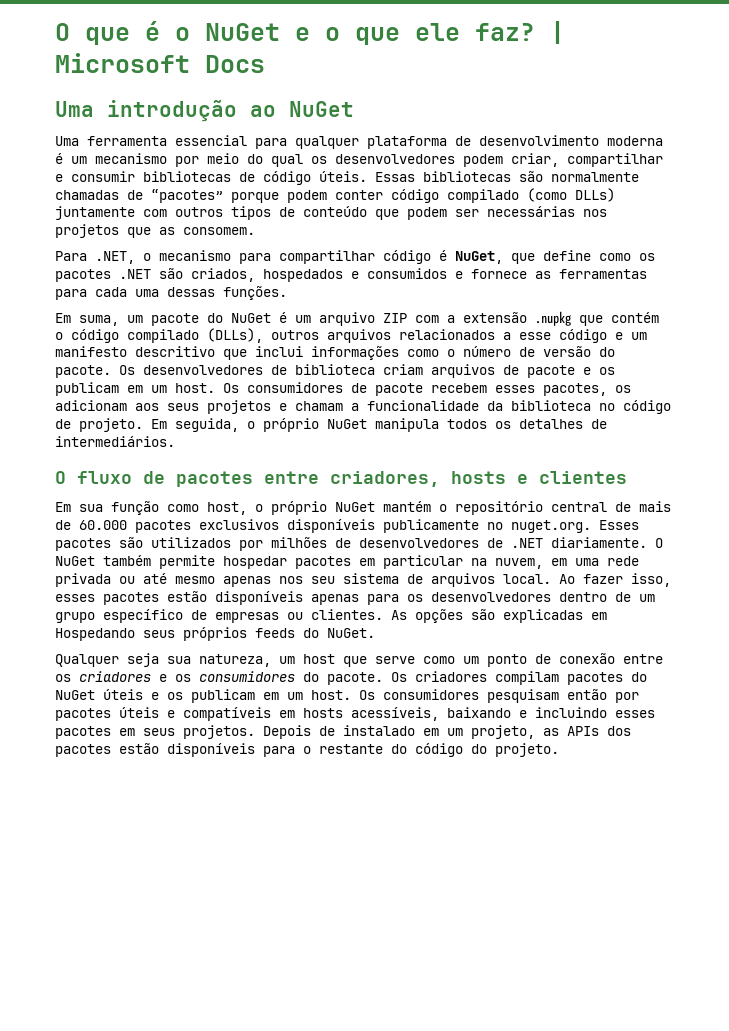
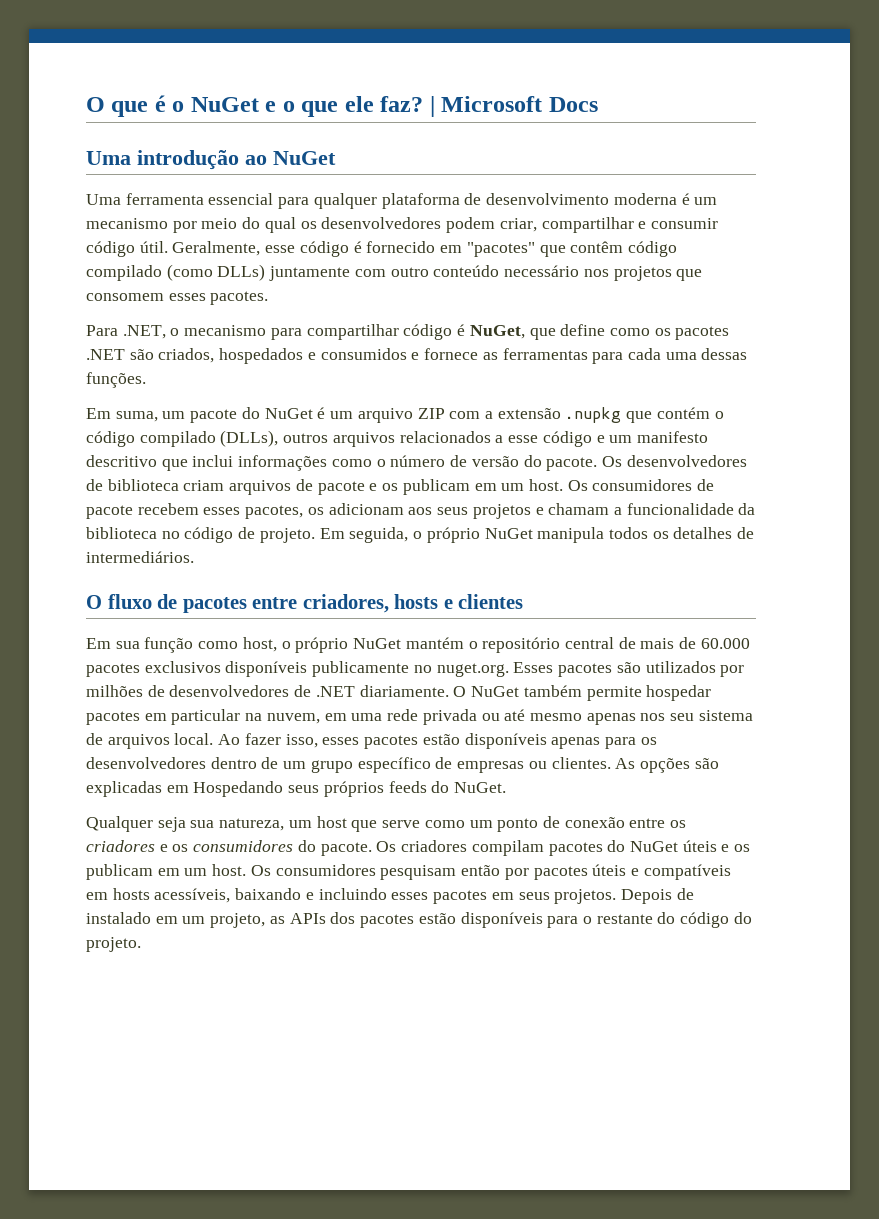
[143,171,639,185] [55,189,383,203] bibliotecas de código úteis. Essas bibliotecas são normalmente chamadas de “pacotes” porque podem conter -> [86,241,624,257] código útil. Geralmente, esse código é fornecido em "pacotes" que contêm
[175,206,607,220] [55,224,255,238] outros tipos de conteúdo que podem ser necessárias nos projetos que as consomem. -> [390,265,703,281] [86,291,269,305] outro conteúdo necessário nos projetos que consomem esses pacotes.

